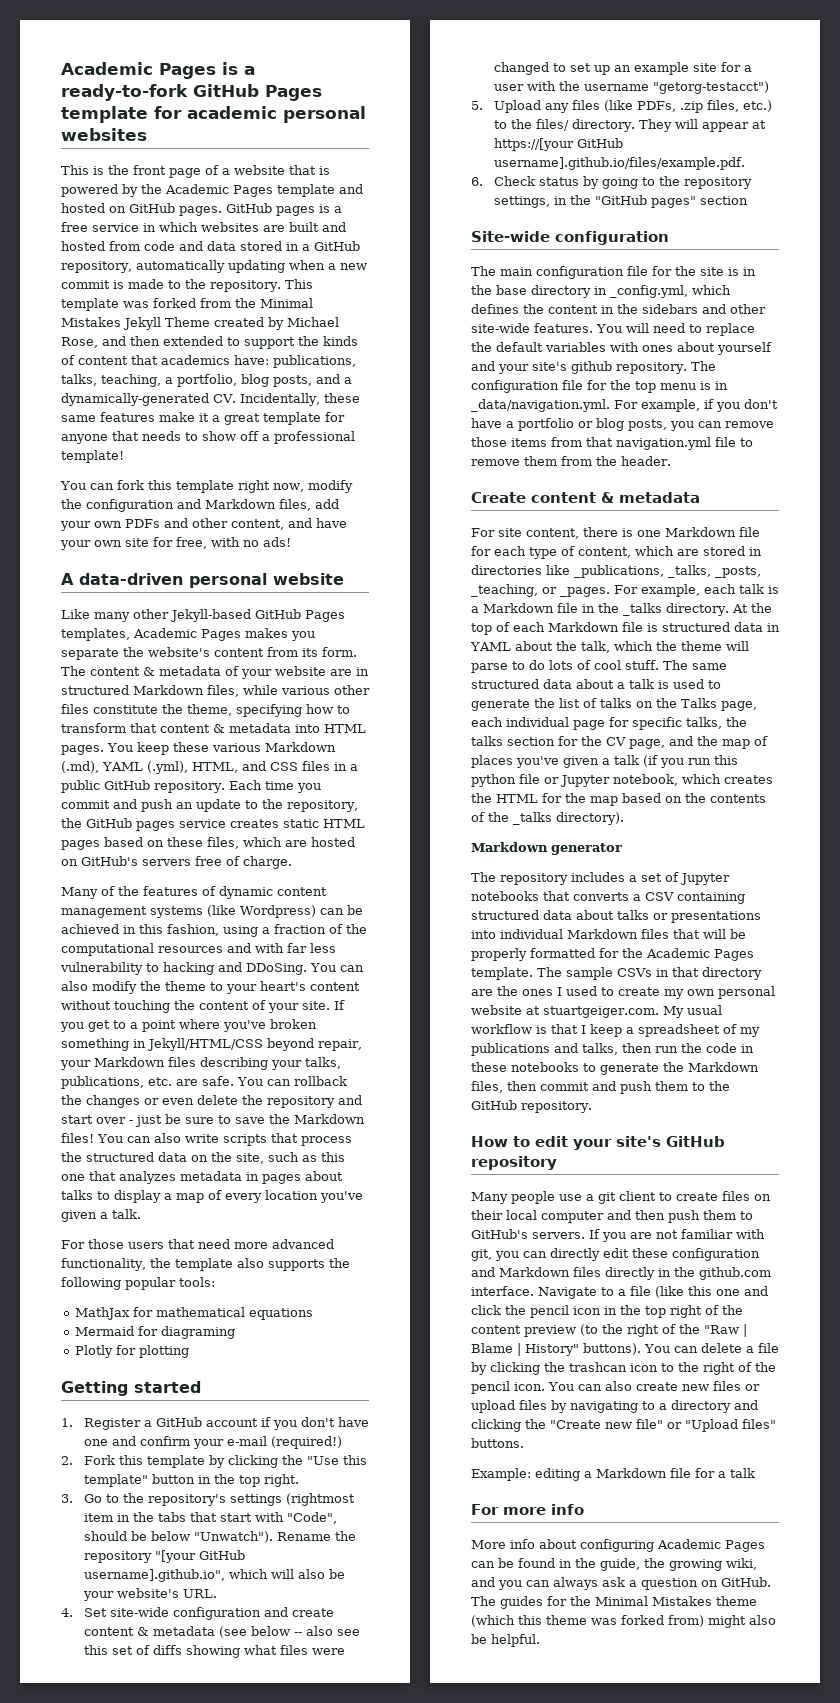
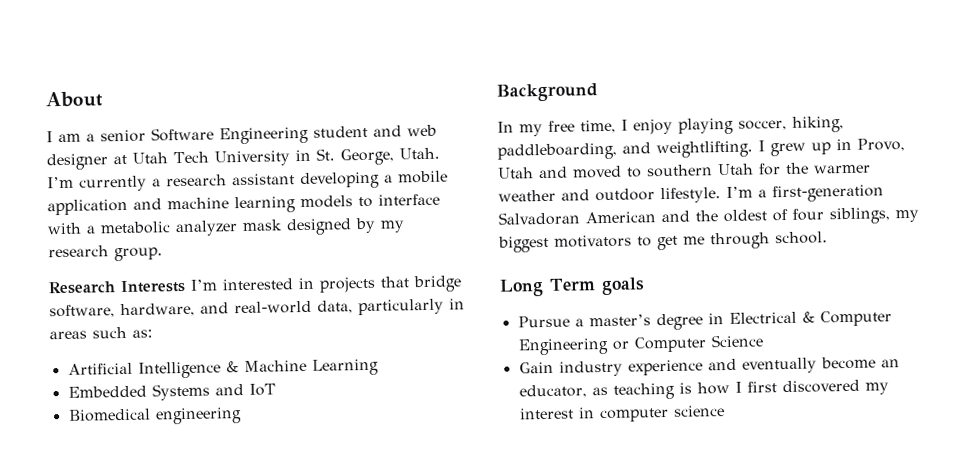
[61,62,255,79] [61,84,322,101] [61,106,366,123] [61,128,147,141] [61,165,330,178] [61,184,363,197] [61,203,342,216] [61,222,346,232] [61,241,360,251] [61,260,367,273] [61,279,313,292] [61,298,313,311] [61,317,339,330] [61,336,358,349] [61,355,356,368] [61,374,352,387] [61,393,360,406] [61,412,345,425] [61,431,355,444] [61,450,124,463] [60,480,353,493] [61,499,339,512] [60,518,347,531] [60,537,291,550] [61,573,344,588] [61,609,345,622] [61,628,315,641] [61,647,357,660] [61,666,369,679] [61,685,370,697] [61,704,350,717] [61,723,366,733] [61,742,336,755] [61,761,358,774] [61,780,321,793] [61,799,358,812] [61,818,365,831] [61,837,355,850] [61,856,292,869] [61,886,327,899] [61,905,363,918] [61,924,367,937] [61,943,336,956] [60,962,364,975] [61,981,360,994] [61,1000,345,1013] [60,1019,317,1032] [61,1038,362,1051] [60,1057,341,1070] [61,1076,347,1089] [61,1095,362,1108] [61,1114,365,1127] [61,1133,352,1146] [61,1152,345,1164] [61,1171,343,1184] [61,1190,363,1203] [61,1209,141,1222] [61,1239,334,1249] [61,1258,350,1271] [61,1277,215,1290] [74,1307,313,1320] [74,1326,235,1339] [74,1345,189,1358] [61,1381,201,1396] [61,1417,369,1430] [83,1436,342,1449] [61,1455,367,1468] [83,1474,299,1487] [61,1493,355,1506] [83,1512,337,1524] [83,1531,356,1543] [83,1550,245,1563] [83,1569,345,1582] [82,1588,217,1601] [61,1607,334,1620] [83,1626,360,1638] [83,1645,345,1658] [493,62,752,75] [493,81,769,94] [471,100,772,113] [493,119,766,132] [493,138,623,151] [493,157,745,170] [471,176,752,189] [493,195,748,208] [471,231,669,245] [471,266,756,279] [471,285,731,298] [471,304,766,314] [471,323,755,336] [471,342,772,355] [471,361,716,374] [471,380,728,393] [471,399,778,412] [471,418,774,431] [471,437,753,450] [471,456,671,466] [471,492,700,503] [471,527,760,539] [471,546,762,559] [471,565,761,578] [471,584,779,597] [471,603,772,616] [471,622,780,635] [470,641,749,653] [471,660,727,673] [471,679,721,689] [471,698,757,711] [471,717,747,730] [471,736,768,749] [471,755,738,768] [471,774,773,787] [471,793,766,806] [471,812,624,825] [471,842,622,855] [471,872,730,885] [471,891,745,904] [471,910,761,923] [471,929,746,939] [471,948,754,961] [471,967,762,980] [471,986,775,999] [471,1005,722,1018] [471,1024,760,1037] [471,1043,754,1056] [471,1062,759,1075] [471,1081,730,1094] [471,1100,592,1113] [471,1136,725,1150] [471,1156,557,1170] [471,1191,771,1204] [471,1210,753,1223] [471,1229,765,1242] [471,1248,760,1261] [471,1267,771,1280] [471,1286,768,1299] [471,1305,743,1318] [471,1324,747,1337] [471,1343,779,1356] [471,1362,776,1375] [471,1381,760,1394] [471,1400,758,1413] [471,1419,776,1432] [471,1438,524,1448] [471,1468,755,1481] [471,1504,584,1515] [471,1539,765,1552] [471,1558,757,1571] [471,1577,771,1590] [471,1596,757,1609] [471,1615,776,1628] [471,1634,540,1647] Academic Pages is a ready-to-fork GitHub Pages template for academic personal websites // This is the front page of a website that is powered by the Academic Pages template and hosted on GitHub pages. GitHub pages is a free service in which websites are built and hosted from code and data stored in a GitHub repository, automatically updating when a new commit is made to the repository. This template was forked from the Minimal Mistakes Jekyll Theme created by Michael Rose, and then extended to support the kinds of content that academics have: publications, talks, teaching, a portfolio, blog posts, and a dynamically-generated CV. Incidentally, these same features make it a great template for anyone that needs to show off a professional template! // You can fork this template right now, modify the configuration and Markdown files, add your own PDFs and other content, and have your own site for free, with no ads! // A data-driven personal website // Like many other Jekyll-based GitHub Pages templates, Academic Pages makes you separate the website's content from its form. The content & metadata of your website are in structured Markdown files, while various other files constitute the theme, specifying how to transform that content & metadata into HTML pages. You keep these various Markdown (.md), YAML (.yml), HTML, and CSS files in a public GitHub repository. Each time you commit and push an update to the repository, the GitHub pages service creates static HTML pages based on these files, which are hosted on GitHub's servers free of charge. // Many of the features of dynamic content management systems (like Wordpress) can be achieved in this fashion, using a fraction of the computational resources and with far less vulnerability to hacking and DDoSing. You can also modify the theme to your heart's content without touching the content of your site. If you get to a point where you've broken something in Jekyll/HTML/CSS beyond repair, your Markdown files describing your talks, publications, etc. are safe. You can rollback the changes or even delete the repository and start over - just be sure to save the Markdown files! You can also write scripts that process the structured data on the site, such as this one that analyzes metadata in pages about talks to display a map of every location you've given a talk. // For those users that need more advanced functionality, the template also supports the following popular tools: // MathJax for mathematical equations // Mermaid for diagraming // Plotly for plotting // Getting started // 1. Register a GitHub account if you don't have one and confirm your e-mail (required!) // 2. Fork this template by clicking the "Use this template" button in the top right. // 3. Go to the repository's settings (rightmost item in the tabs that start with "Code", should be below "Unwatch"). Rename the repository "[your GitHub username].github.io", which will also be your website's URL. // 4. Set site-wide configuration and create content & metadata (see below -- also see this set of diffs showing what files were changed to set up an example site for a user with the username "getorg-testacct") // 5. Upload any files (like PDFs, .zip files, etc.) to the files/ directory. They will appear at https://[your GitHub username].github.io/files/example.pdf. // 6. Check status by going to the repository settings, in the "GitHub pages" section // Site-wide configuration // The main configuration file for the site is in the base directory in _config.yml, which defines the content in the sidebars and other site-wide features. You will need to replace the default variables with ones about yourself and your site's github repository. The configuration file for the top menu is in _data/navigation.yml. For example, if you don't have a portfolio or blog posts, you can remove those items from that navigation.yml file to remove them from the header. // Create content & metadata // For site content, there is one Markdown file for each type of content, which are stored in directories like _publications, _talks, _posts, _teaching, or _pages. For example, each talk is a Markdown file in the _talks directory. At the top of each Markdown file is structured data in YAML about the talk, which the theme will parse to do lots of cool stuff. The same structured data about a talk is used to generate the list of talks on the Talks page, each individual page for specific talks, the talks section for the CV page, and the map of places you've given a talk (if you run this python file or Jupyter notebook, which creates the HTML for the map based on the contents of the _talks directory). // Markdown generator // The repository includes a set of Jupyter notebooks that converts a CSV containing structured data about talks or presentations into individual Markdown files that will be properly formatted for the Academic Pages template. The sample CSVs in that directory are the ones I used to create my own personal website at stuartgeiger.com. My usual workflow is that I keep a spreadsheet of my publications and talks, then run the code in these notebooks to generate the Markdown files, then commit and push them to the GitHub repository. // How to edit your site's GitHub repository // Many people use a git client to create files on their local computer and then push them to GitHub's servers. If you are not familiar with git, you can directly edit these configuration and Markdown files directly in the github.com interface. Navigate to a file (like this one and click the pencil icon in the top right of the content preview (to the right of the "Raw | Blame | History" buttons). You can delete a file by clicking the trashcan icon to the right of the pencil icon. You can also create new files or upload files by navigating to a directory and clicking the "Create new file" or "Upload files" buttons. // Example: editing a Markdown file for a talk // For more info // More info about configuring Academic Pages can be found in the guide, the growing wiki, and you can always ask a question on GitHub. The guides for the Minimal Mistakes theme (which this theme was forked from) might also be helpful. -> [45,91,103,108] [46,124,437,145] [46,147,440,171] [47,170,448,192] [47,193,440,216] [47,217,405,237] [48,245,163,262] [48,275,462,295] [49,298,465,319] [49,326,153,340] [67,358,379,379] [67,383,276,401] [67,407,242,425] [496,83,598,102] [497,116,844,137] [497,138,905,161] [498,162,871,179] [498,184,884,204] [498,207,919,226] [498,231,828,253] [499,277,645,297] [517,310,892,331] [517,334,764,356] [518,356,900,377] [518,379,889,400] [519,405,725,423] About // I am a senior Software Engineering student and web designer at Utah Tech University in St. George, Utah. I’m currently a research assistant developing a mobile application and machine learning models to interface with a metabolic analyzer mask designed by my research group. // Research Interests I’m interested in projects that bridge software, hardware, and real-world data, particularly in areas such as: // Artificial Intelligence & Machine Learning // Embedded Systems and IoT // Biomedical engineering // Background // In my free time, I enjoy playing soccer, hiking, paddleboarding, and weightlifting. I grew up in Provo, Utah and moved to southern Utah for the warmer weather and outdoor lifestyle. I’m a first-generation Salvadoran American and the oldest of four siblings, my biggest motivators to get me through school. // Long Term goals // Pursue a master’s degree in Electrical & Computer Engineering or Computer Science // Gain industry experience and eventually become an educator, as teaching is how I first discovered my interest in computer science

